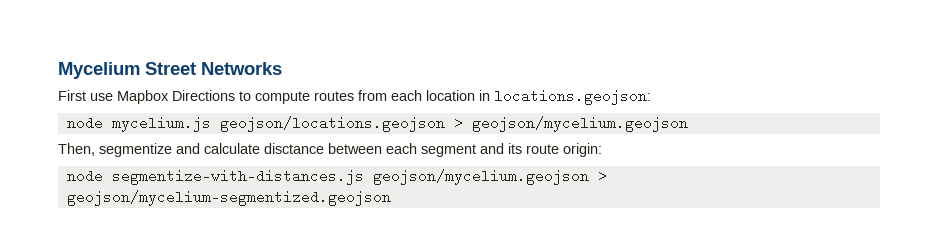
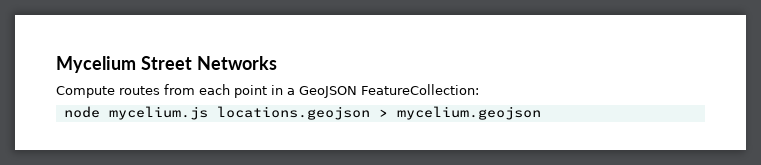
[58,89,651,105] [66,116,688,132] [58,143,602,157] [66,169,607,185] [66,190,391,206] First use Mapbox Directions to compute routes from each location in locations.geojson: // node mycelium.js geojson/locations.geojson > geojson/mycelium.geojson // Then, segmentize and calculate disctance between each segment and its route origin: // node segmentize-with-distances.js geojson/mycelium.geojson > geojson/mycelium-segmentized.geojson -> [56,84,479,98] [63,106,541,120] Compute routes from each point in a GeoJSON FeatureCollection: // node mycelium.js locations.geojson > mycelium.geojson

